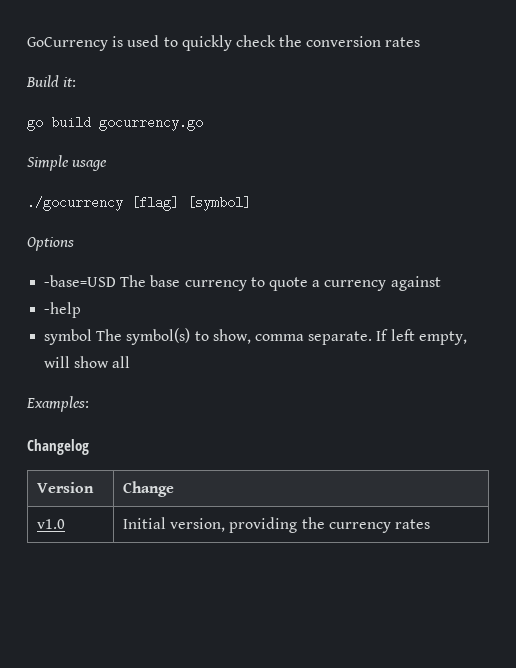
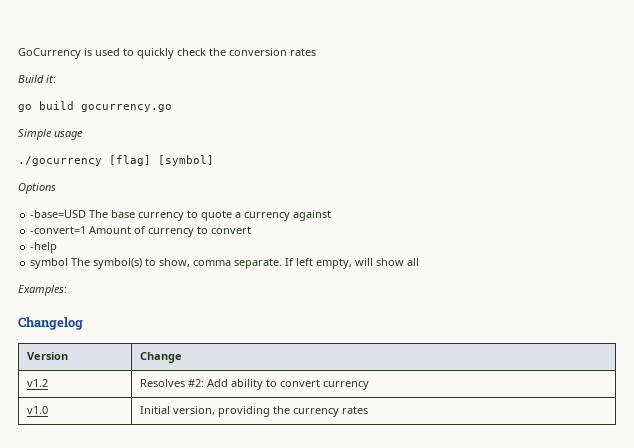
(441, 283) none -> [30,226,252,237] // -convert=1 Amount of currency to convert
(174, 489) none -> [26,379,48,387] [139,379,369,390] // v1.2 | Resolves #2: Add ability to convert currency

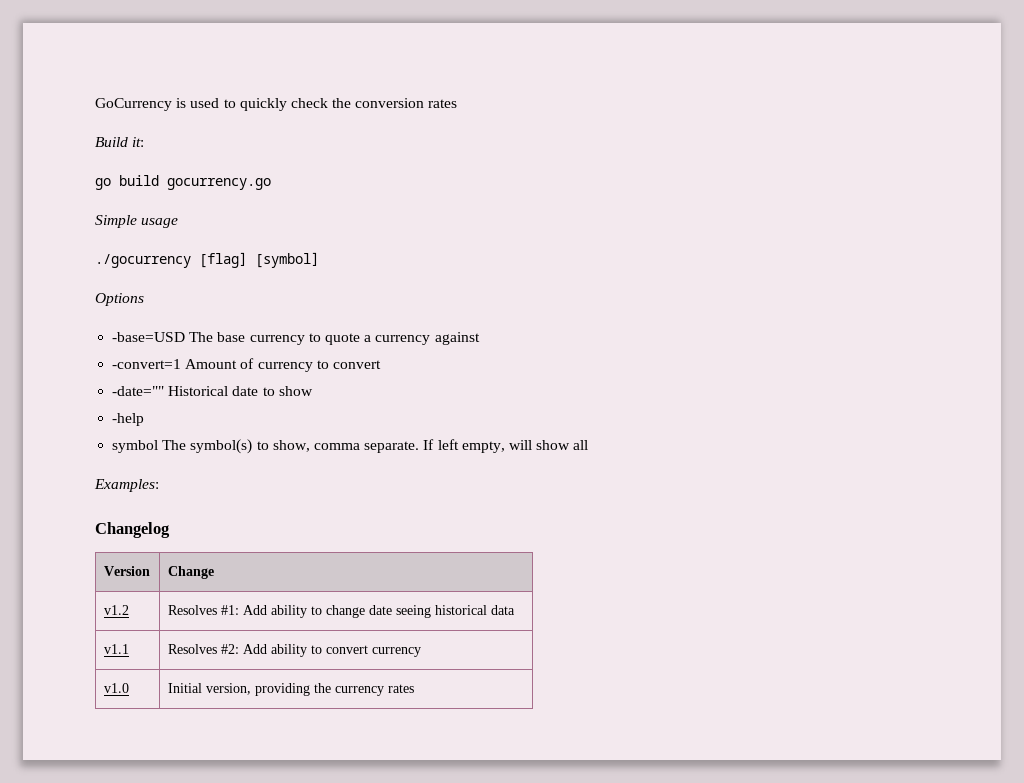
(252, 230) none -> [112,386,313,396] // -date="" Historical date to show
(48, 383) none -> [167,605,515,618] [103,644,129,654] | Resolves #1: Add ability to change date seeing historical data // v1.1

